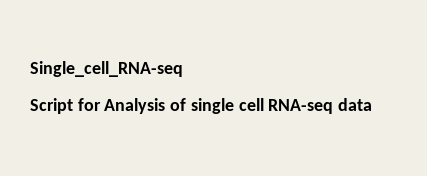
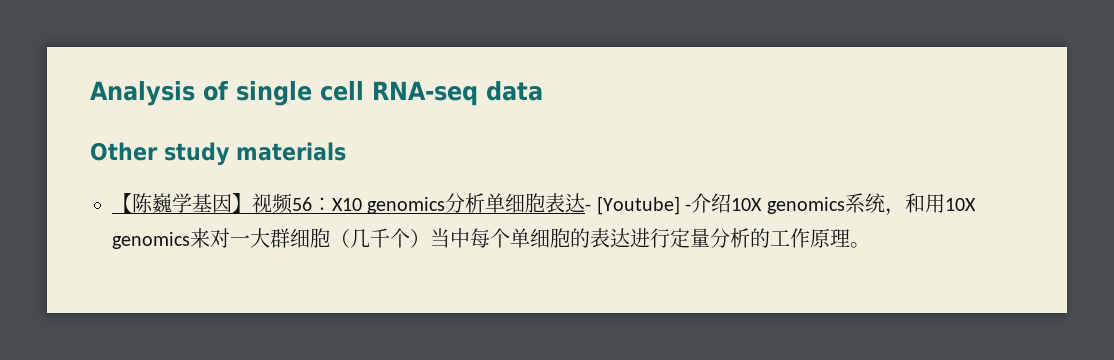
[30,61,183,77] [30,98,101,114] Single_cell_RNA-seq // Script for -> (90, 93) none
(373, 104) none -> [90,142,346,165] [112,193,976,216] [112,228,870,249] // Other study materials // 【陈巍学基因】视频56：X10 genomics分析单细胞表达- [Youtube] -介绍10X genomics系统，和用10X genomics来对一大群细胞（几千个）当中每个单细胞的表达进行定量分析的工作原理。

